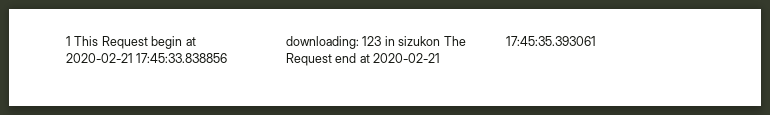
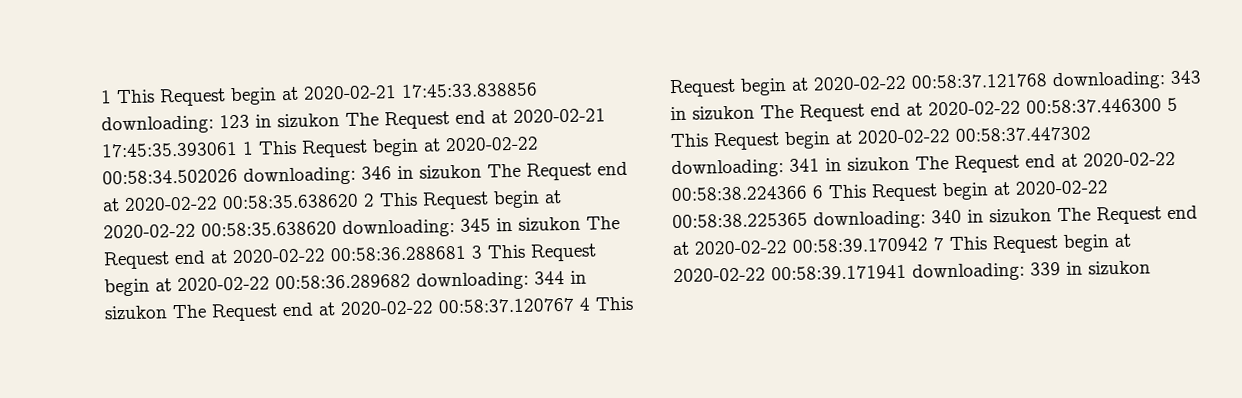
(596, 41) none -> [242,136,539,158] [102,161,628,186] [102,190,562,212] [103,216,620,239] [103,243,597,270] [104,270,587,297] [104,296,634,322] [669,70,1201,98] [670,97,1178,122] [670,126,1091,151] [671,151,1176,179] [671,180,1108,202] [672,205,1198,230] [672,233,1131,256] [673,260,1151,283] 1 This Request begin at 2020-02-22 00:58:34.502026 downloading: 346 in sizukon The Request end at 2020-02-22 00:58:35.638620 2 This Request begin at 2020-02-22 00:58:35.638620 downloading: 345 in sizukon The Request end at 2020-02-22 00:58:36.288681 3 This Request begin at 2020-02-22 00:58:36.289682 downloading: 344 in sizukon The Request end at 2020-02-22 00:58:37.120767 4 This Request begin at 2020-02-22 00:58:37.121768 downloading: 343 in sizukon The Request end at 2020-02-22 00:58:37.446300 5 This Request begin at 2020-02-22 00:58:37.447302 downloading: 341 in sizukon The Request end at 2020-02-22 00:58:38.224366 6 This Request begin at 2020-02-22 00:58:38.225365 downloading: 340 in sizukon The Request end at 2020-02-22 00:58:39.170942 7 This Request begin at 2020-02-22 00:58:39.171941 downloading: 339 in sizukon

